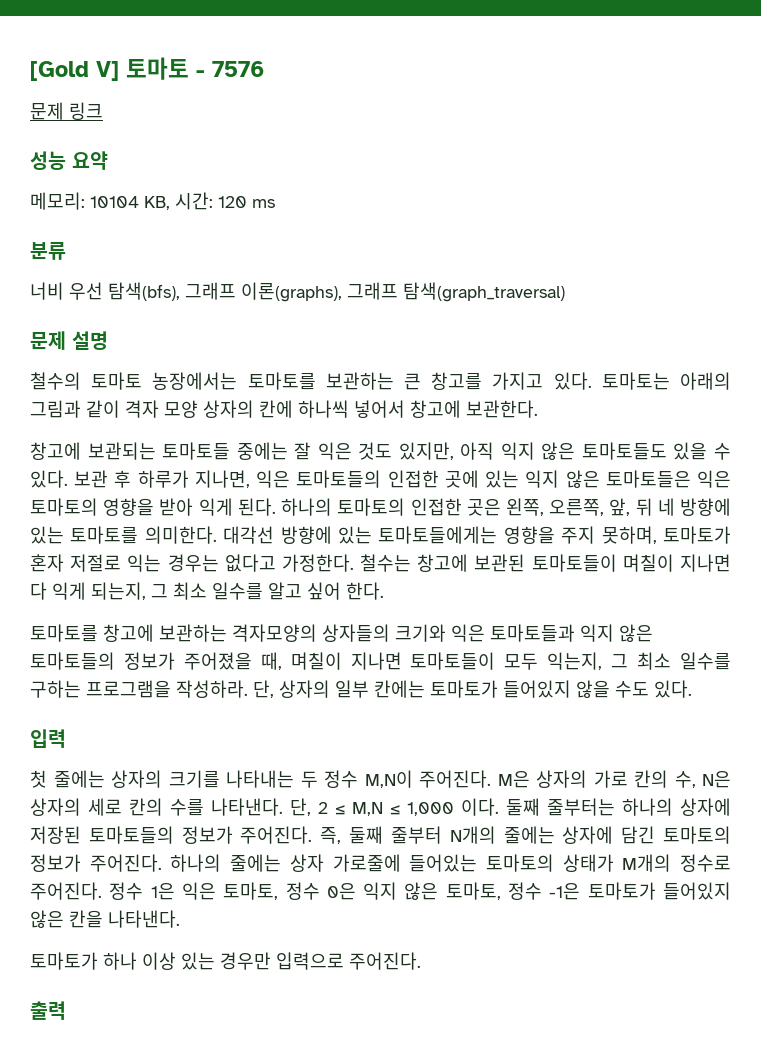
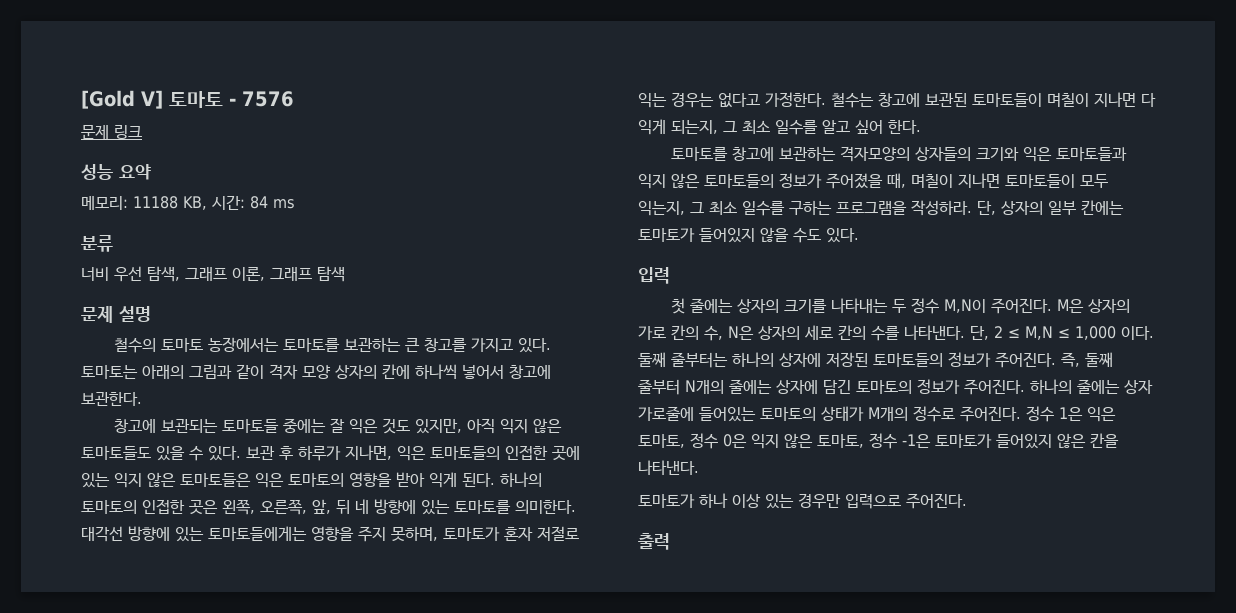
[90,196,139,208] 10104 -> [133,196,178,209] 11188
[218,196,247,208] 120 -> [250,196,268,209] 84
[108,282,565,302] 탐색(bfs), 그래프 이론(graphs), 그래프 탐색(graph_traversal) -> [147,266,345,282] 탐색, 그래프 이론, 그래프 탐색

